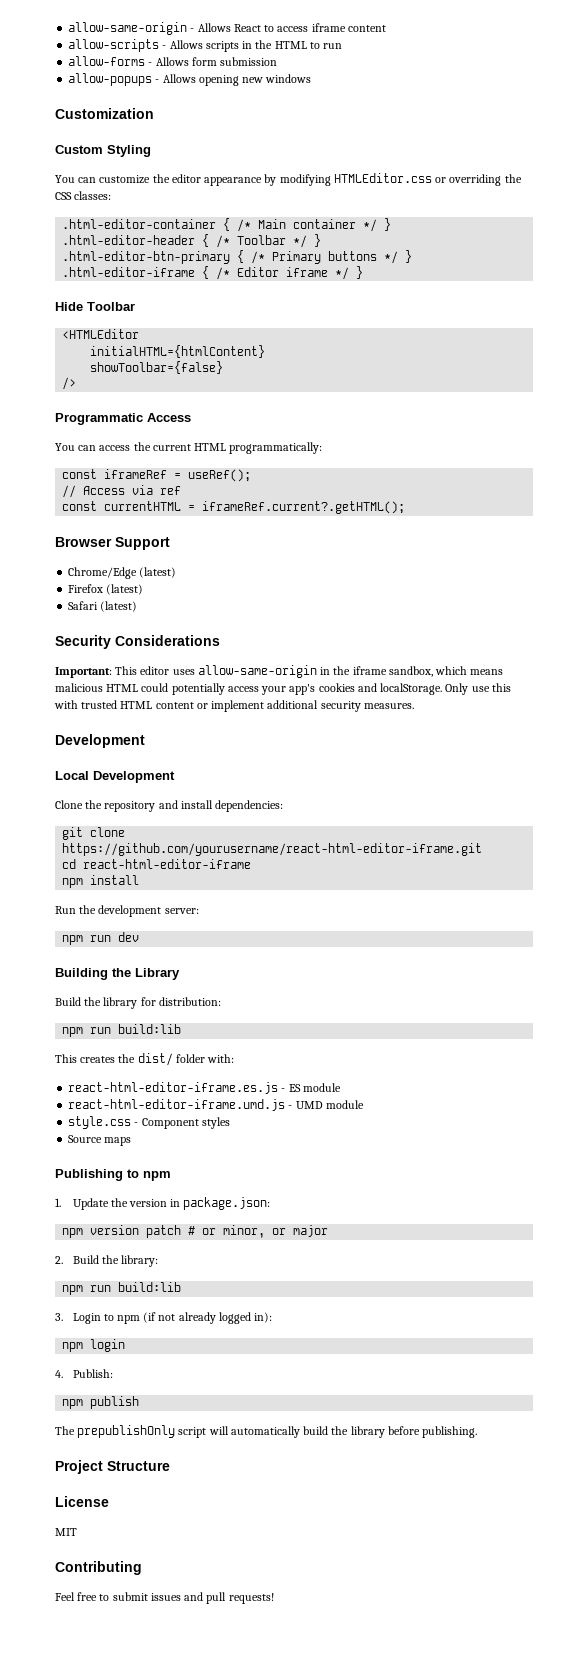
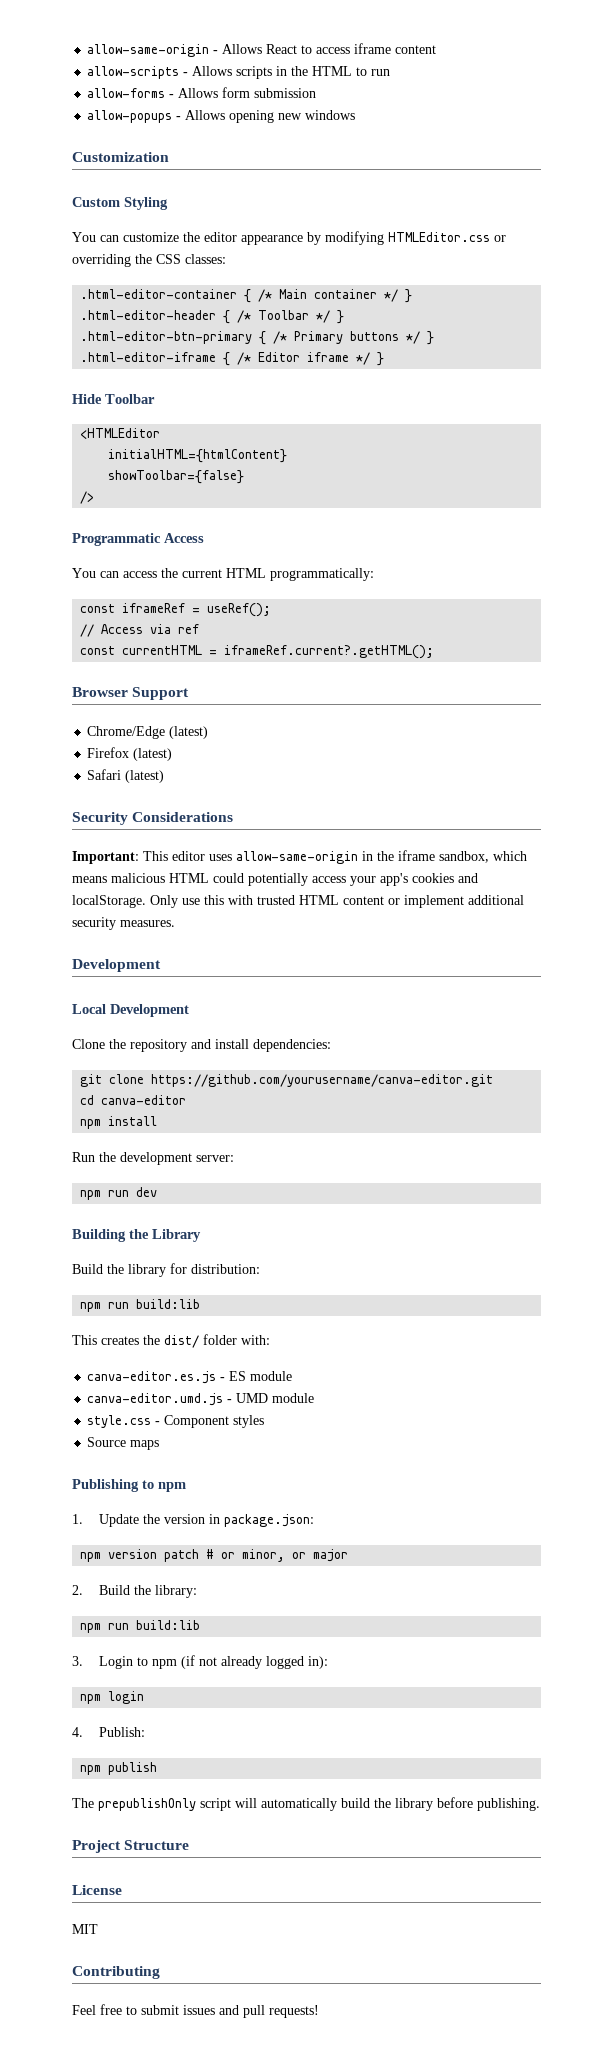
[62,843,483,856] https://github.com/yourusername/react-html-editor-iframe.git -> [151,1074,494,1087] https://github.com/yourusername/canva-editor.git
[83,859,252,869] react-html-editor-iframe -> [101,1095,187,1105] canva-editor
[68,1082,279,1094] react-html-editor-iframe.es.js -> [87,1371,217,1384] canva-editor.es.js
[68,1099,286,1111] react-html-editor-iframe.umd.js -> [87,1393,224,1406] canva-editor.umd.js

